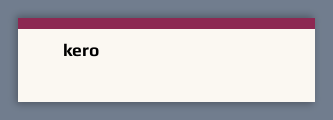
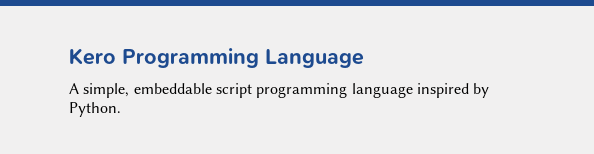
[63,43,99,57] kero -> [69,48,364,68] [69,83,490,98] [69,102,121,117] Kero Programming Language // A simple, embeddable script programming language inspired by Python.

